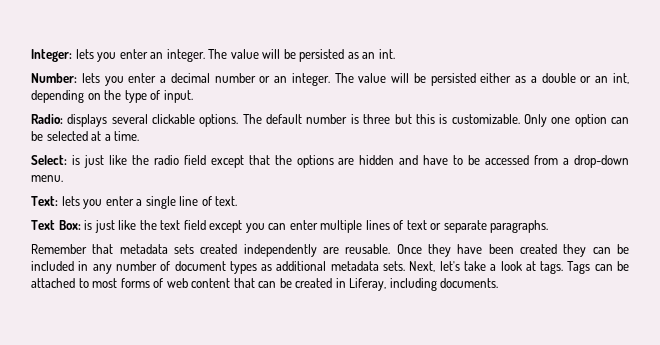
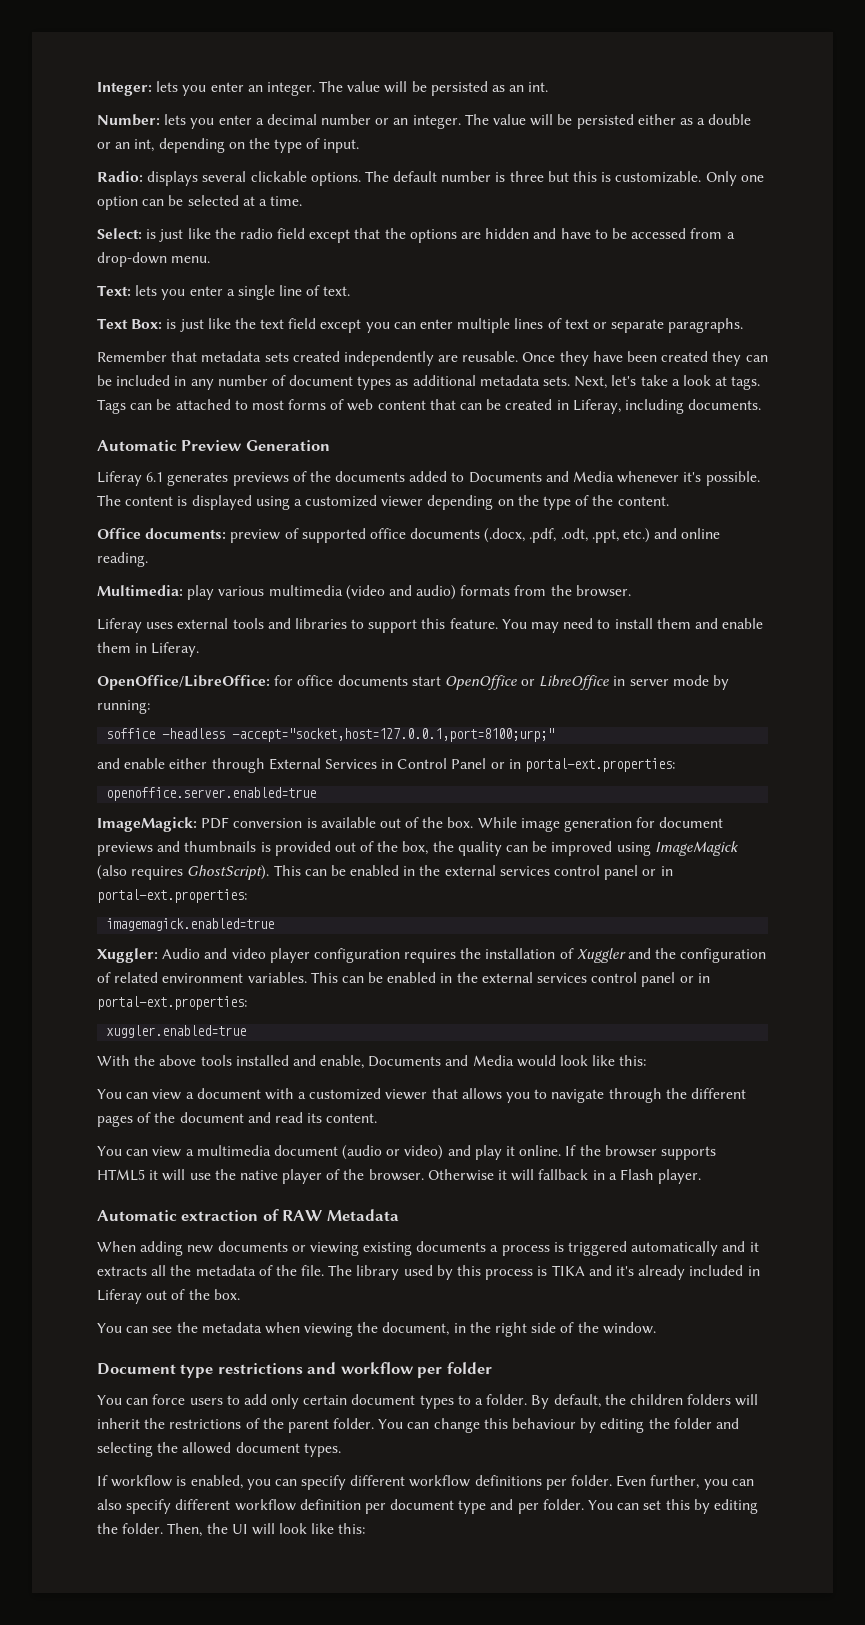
(499, 283) none -> [97,440,330,451] [97,471,760,486] [97,495,669,510] [97,528,721,543] [97,552,148,567] [97,585,631,600] [97,618,764,633] [97,642,200,657] [97,675,730,690] [97,700,150,714] [106,728,555,742] [97,758,676,773] [106,787,317,801] [97,817,724,832] [97,841,739,856] [97,865,673,880] [97,889,247,903] [106,918,275,931] [97,948,767,963] [97,972,710,987] [97,996,247,1010] [106,1025,247,1038] [97,1055,647,1069] [97,1088,746,1103] [97,1112,378,1127] [97,1145,716,1160] [97,1169,702,1184] [97,1209,399,1221] [97,1241,759,1256] [97,1265,760,1280] [97,1289,240,1304] [97,1322,656,1337] [97,1362,492,1378] [97,1394,759,1409] [97,1418,739,1433] [97,1442,341,1457] [97,1475,754,1490] [97,1499,758,1514] [97,1523,366,1537] // Automatic Preview Generation // Liferay 6.1 generates previews of the documents added to Documents and Media whenever it's possible. The content is displayed using a customized viewer depending on the type of the content. // Office documents: preview of supported office documents (.docx, .pdf, .odt, .ppt, etc.) and online reading. // Multimedia: play various multimedia (video and audio) formats from the browser. // Liferay uses external tools and libraries to support this feature. You may need to install them and enable them in Liferay. // OpenOffice/LibreOffice: for office documents start OpenOffice or LibreOffice in server mode by running: // soffice -headless -accept="socket,host=127.0.0.1,port=8100;urp;" // and enable either through External Services in Control Panel or in portal-ext.properties: // openoffice.server.enabled=true // ImageMagick: PDF conversion is available out of the box. While image generation for document previews and thumbnails is provided out of the box, the quality can be improved using ImageMagick (also requires GhostScript). This can be enabled in the external services control panel or in portal-ext.properties: // imagemagick.enabled=true // Xuggler: Audio and video player configuration requires the installation of Xuggler and the configuration of related environment variables. This can be enabled in the external services control panel or in portal-ext.properties: // xuggler.enabled=true // With the above tools installed and enable, Documents and Media would look like this: // You can view a document with a customized viewer that allows you to navigate through the different pages of the document and read its content. // You can view a multimedia document (audio or video) and play it online. If the browser supports HTML5 it will use the native player of the browser. Otherwise it will fallback in a Flash player. // Automatic extraction of RAW Metadata // When adding new documents or viewing existing documents a process is triggered automatically and it extracts all the metadata of the file. The library used by this process is TIKA and it's already included in Liferay out of the box. // You can see the metadata when viewing the document, in the right side of the window. // Document type restrictions and workflow per folder // You can force users to add only certain document types to a folder. By default, the children folders will inherit the restrictions of the parent folder. You can change this behaviour by editing the folder and selecting the allowed document types. // If workflow is enabled, you can specify different workflow definitions per folder. Even further, you can also specify different workflow definition per document type and per folder. You can set this by editing the folder. Then, the UI will look like this:

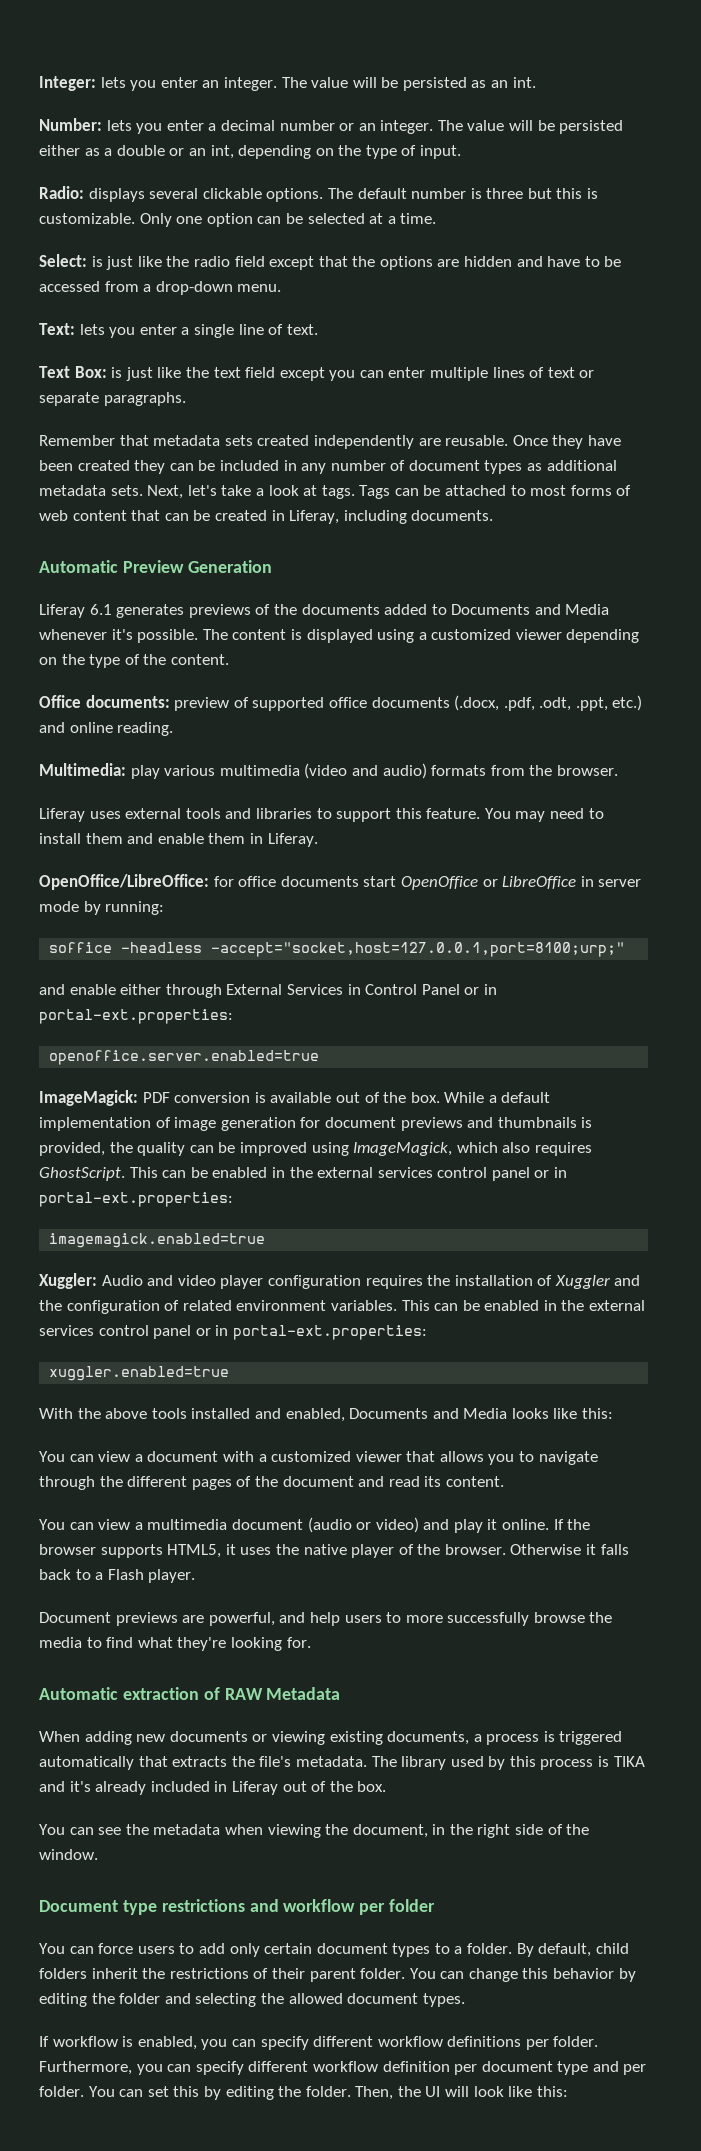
(517, 822) none -> [488,1092,551,1103] [39,1117,171,1131] a default implementation of
[274,841,429,856] provided out of the box, -> [39,1142,105,1156] provided,
[654,841,739,856] [97,865,270,880] ImageMagick (also requires GhostScript). -> [353,1142,592,1156] [39,1167,125,1181] ImageMagick, which also requires GhostScript.
[320,1055,589,1069] enable, Documents and Media would look -> [285,1408,549,1422] enabled, Documents and Media looks
[97,1169,211,1181] HTML5 it will use -> [167,1544,272,1558] HTML5, it uses
[511,1169,605,1181] will fallback in -> [600,1544,629,1555] [39,1569,91,1580] falls back to
(702, 1176) none -> [39,1612,613,1626] [39,1637,311,1651] // Document previews are powerful, and help users to more successfully browse the media to find what they're looking for.
[416,1241,487,1252] documents -> [387,1731,470,1745] documents,
[722,1241,759,1252] [97,1265,325,1276] and it extracts all the metadata of the file. -> [138,1756,367,1767] that extracts the file's metadata.
[604,1394,759,1406] the children folders will -> [595,1943,629,1954] [39,1968,87,1979] child folders
[262,1418,284,1429] the -> [271,1968,305,1979] their
[512,1418,577,1429] behaviour -> [553,1968,615,1979] behavior
[616,1475,754,1490] [97,1499,122,1510] Even further, you can also -> [39,2061,192,2075] Furthermore, you can

